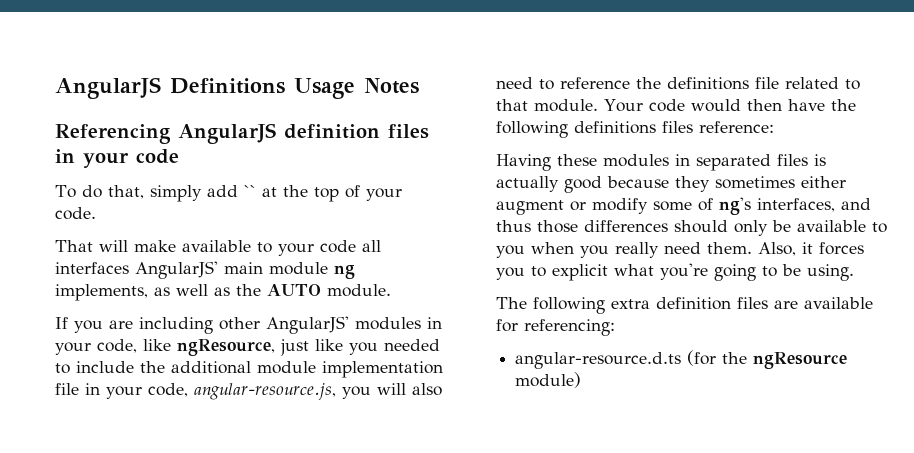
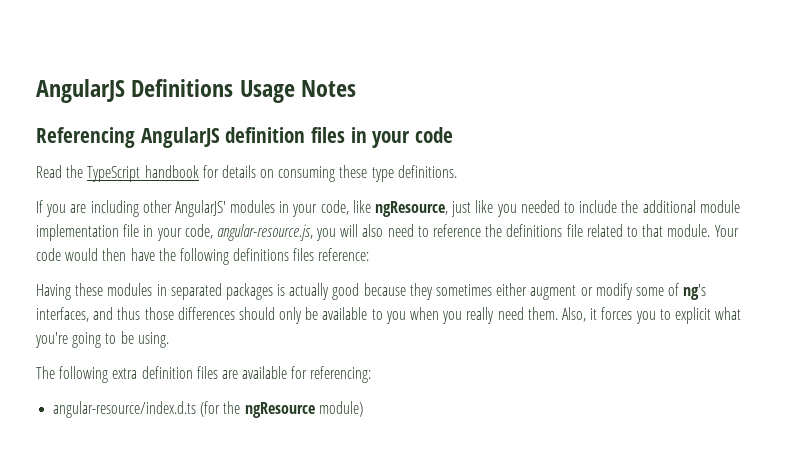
[55,185,402,202] [55,207,96,220] [55,240,381,256] [55,261,355,279] [55,284,391,301] To do that, simply add `` at the top of your code. // That will make available to your code all interfaces AngularJS' main module ng implements, as well as the AUTO module. -> [36,165,457,182] Read the TypeScript handbook for details on consuming these type definitions.
[777,154,808,166] files -> [225,283,273,300] packages
[515,352,682,369] angular-resource.d.ts -> [53,401,197,418] angular-resource/index.d.ts

